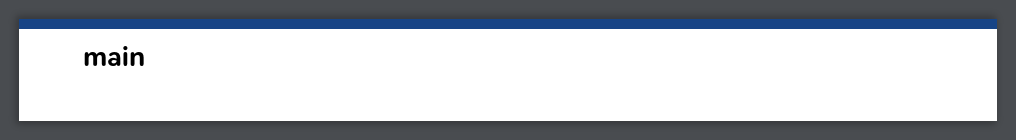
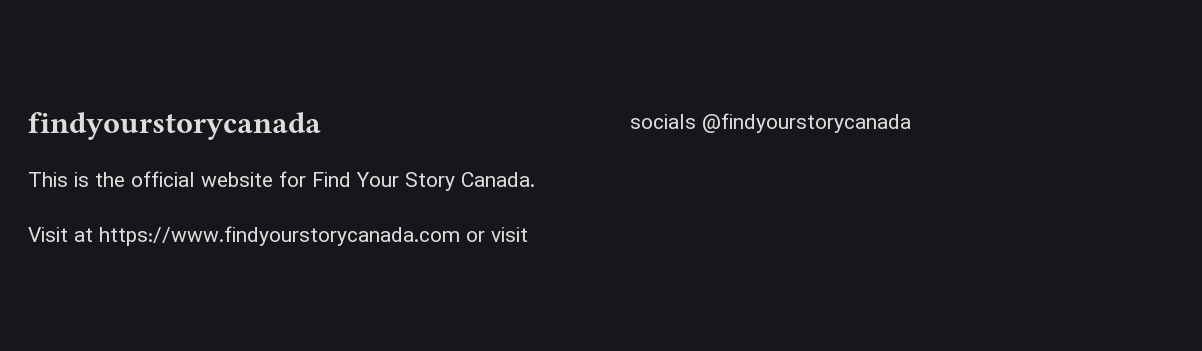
[83,46,145,66] main -> [28,112,321,140] [28,171,535,191] [28,226,528,246] [630,113,911,133] findyourstorycanada // This is the official website for Find Your Story Canada. // Visit at https://www.findyourstorycanada.com or visit socials @findyourstorycanada

